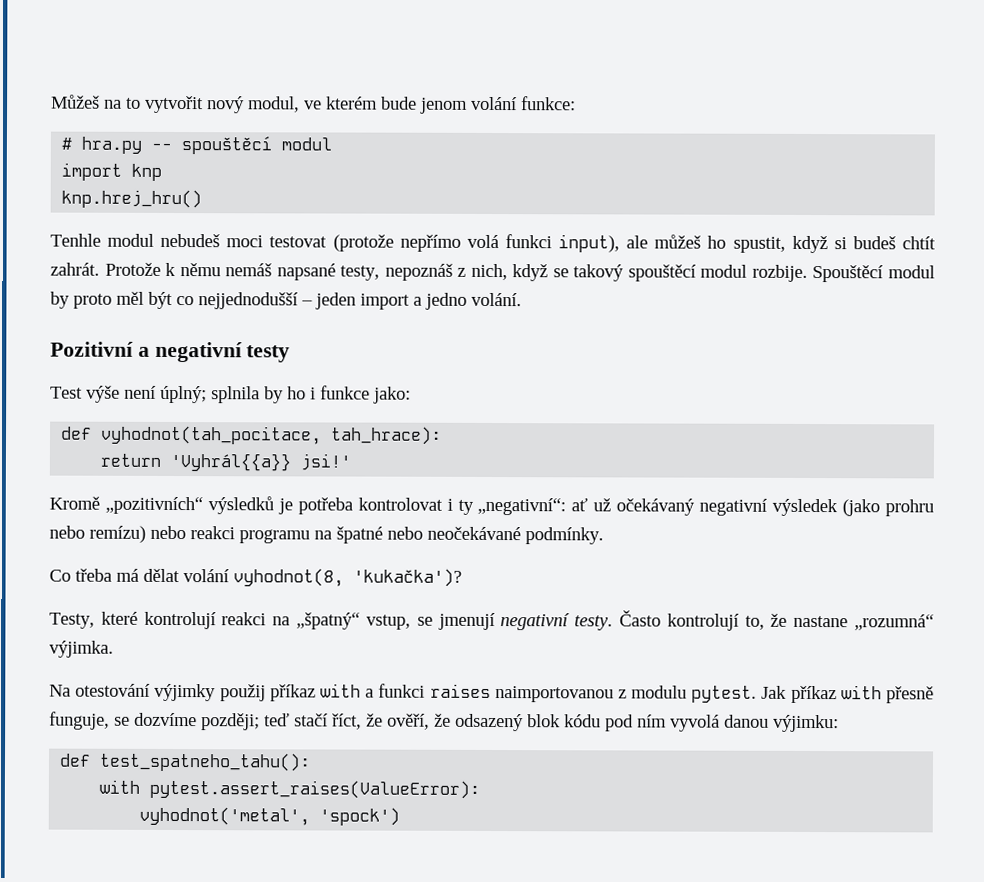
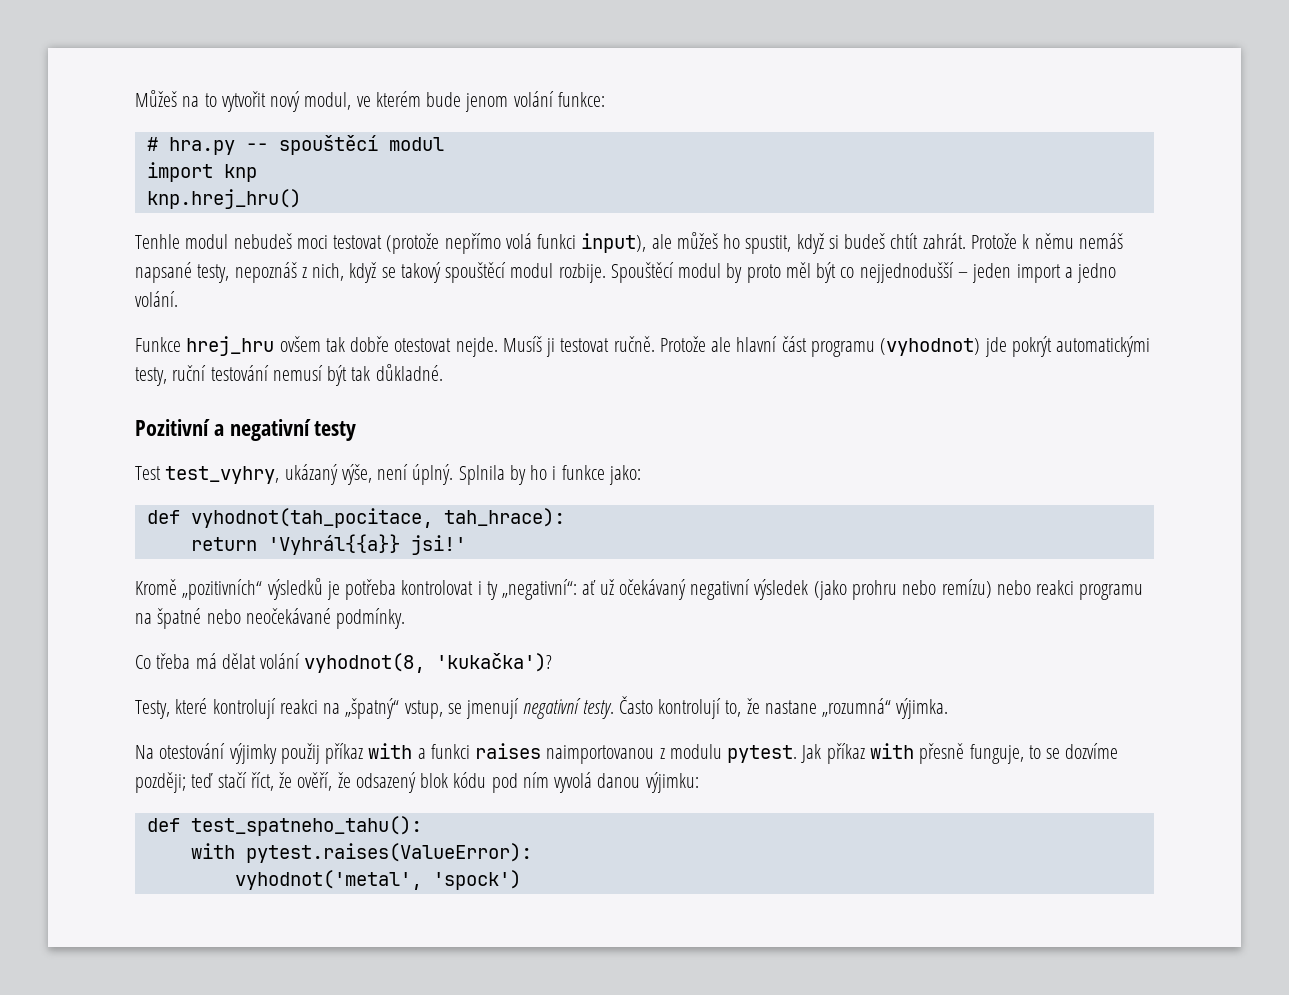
(522, 299) none -> [135,336,1151,357] [135,364,443,386] // Funkce hrej_hru ovšem tak dobře otestovat nejde. Musíš ji testovat ručně. Protože ale hlavní část programu (vyhodnot) jde pokrýt automatickými testy, ruční testování nemusí být tak důkladné.
[86,385,260,404] výše není úplný; splnila -> [165,464,505,485] test_vyhry, ukázaný výše, není úplný. Splnila
(110, 720) none -> [1028,745,1041,759] to
[149,779,481,799] pytest.assert_raises(ValueError): -> [245,843,532,863] pytest.raises(ValueError):

